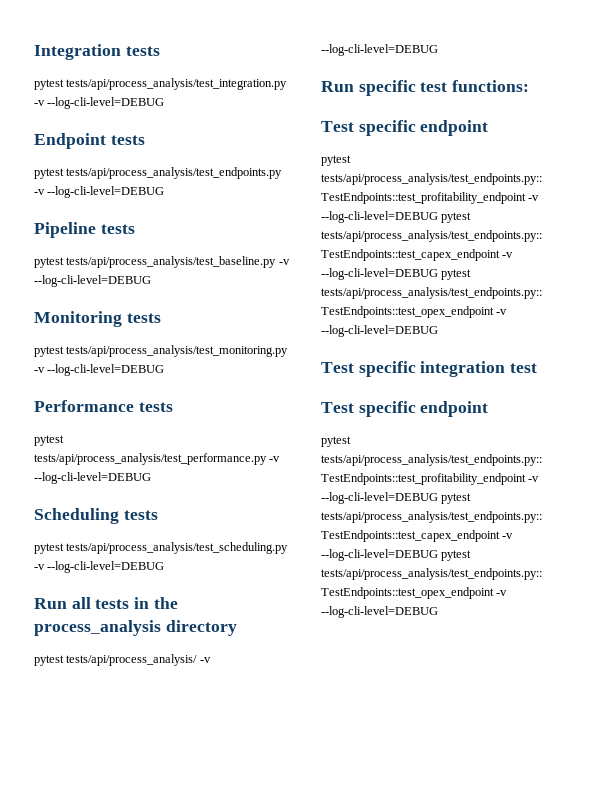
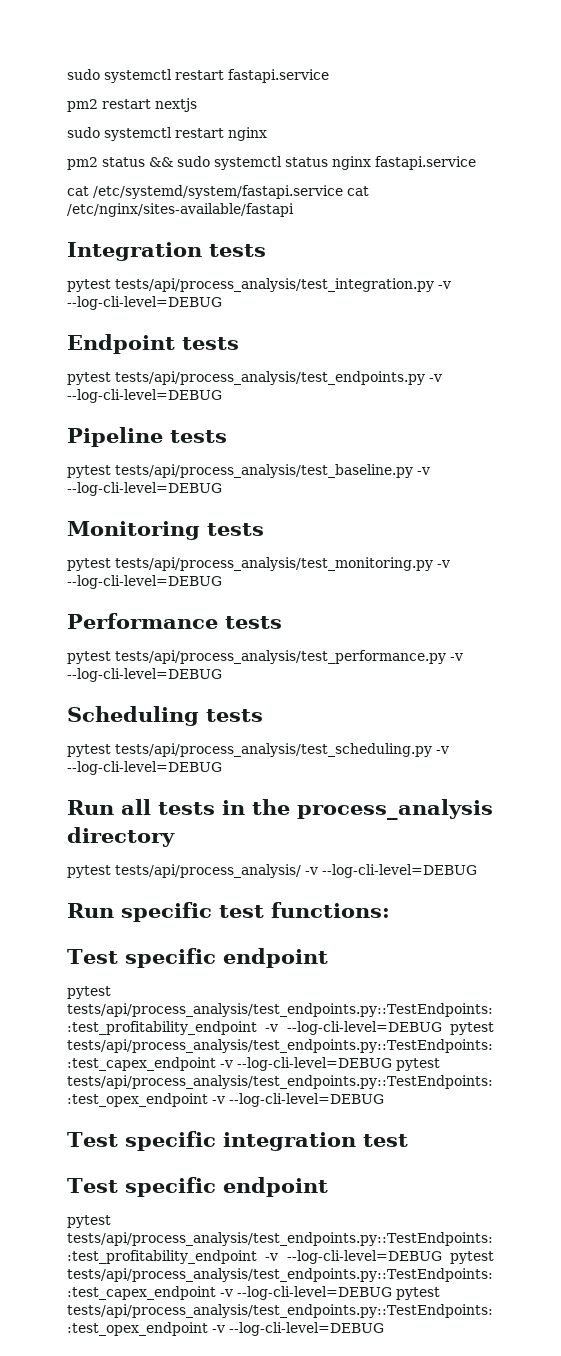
(34, 52) none -> [67,69,329,83] [67,98,197,112] [67,127,267,141] [67,156,476,170] [67,185,369,199] [67,203,294,217] sudo systemctl restart fastapi.service // pm2 restart nextjs // sudo systemctl restart nginx // pm2 status && sudo systemctl status nginx fastapi.service // cat /etc/systemd/system/fastapi.service cat /etc/nginx/sites-available/fastapi //

